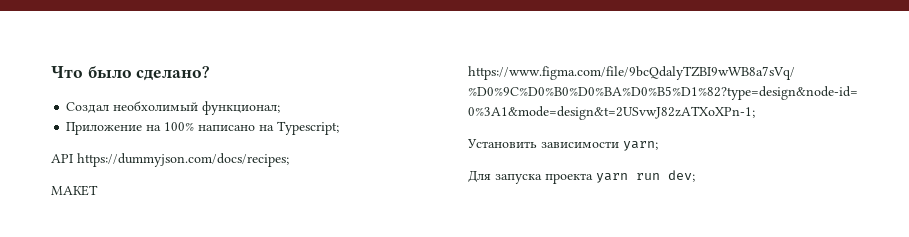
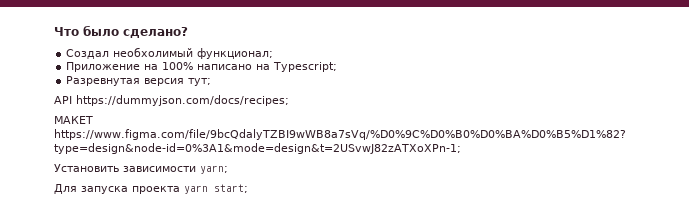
(340, 128) none -> [66,76,212,86] // Разревнутая версия тут;
[636,170,695,182] run dev; -> [214,184,248,193] start;

